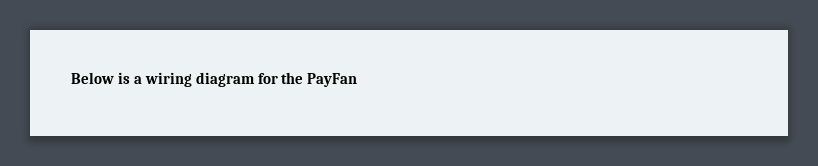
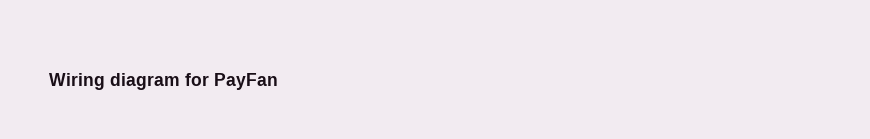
[71,72,192,87] Below is a wiring -> [49,73,105,90] Wiring
[281,72,304,84] the -> (209, 79) none

